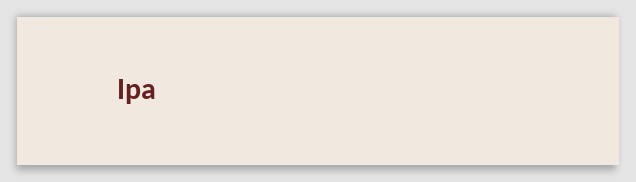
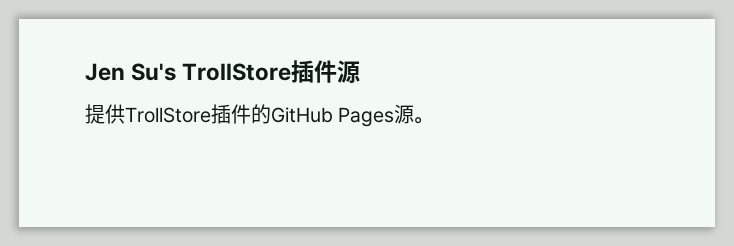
[117,79,156,104] Ipa -> [85,60,361,84] [85,104,434,127] Jen Su's TrollStore插件源 // 提供TrollStore插件的GitHub Pages源。

